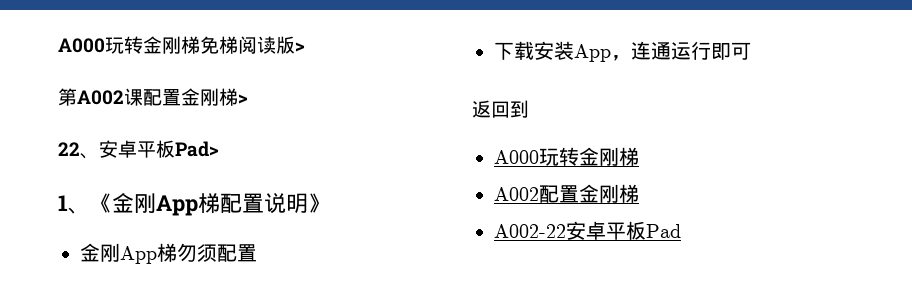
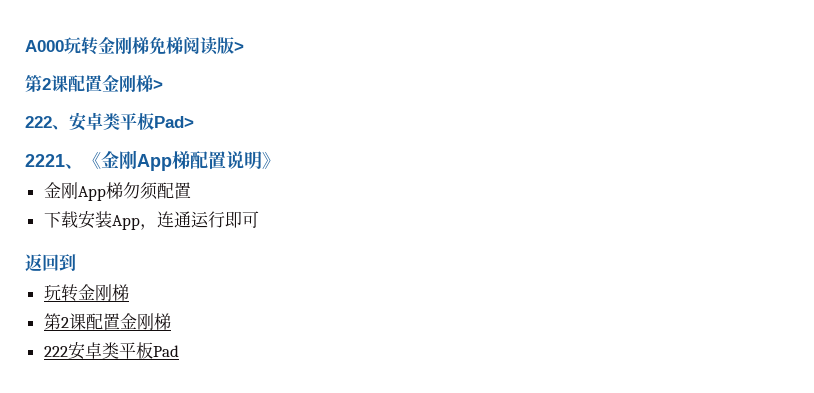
[77,90,124,105] A002 -> [42,78,51,90] 2
[58,140,137,159] 22、安卓 -> [25,112,120,131] 222、安卓类
[58,195,68,211] 1 -> [25,154,65,167] 2221
[494,150,539,164] A000 -> (76, 262) none
[494,187,539,201] A002 -> [43,313,86,330] 第2课
[494,221,606,240] A002-22安卓 -> [43,342,119,360] 222安卓类

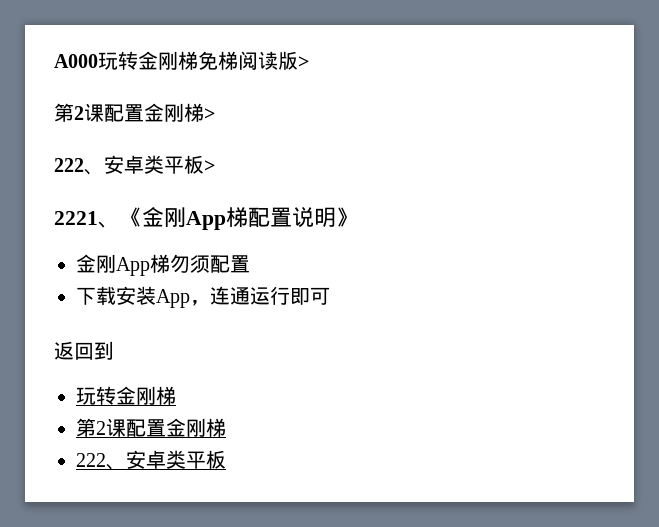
[154,116,194,128] Pad> -> [204,160,215,172] >
[67,342,179,360] 安卓类平板Pad -> [106,450,226,470] 、安卓类平板

